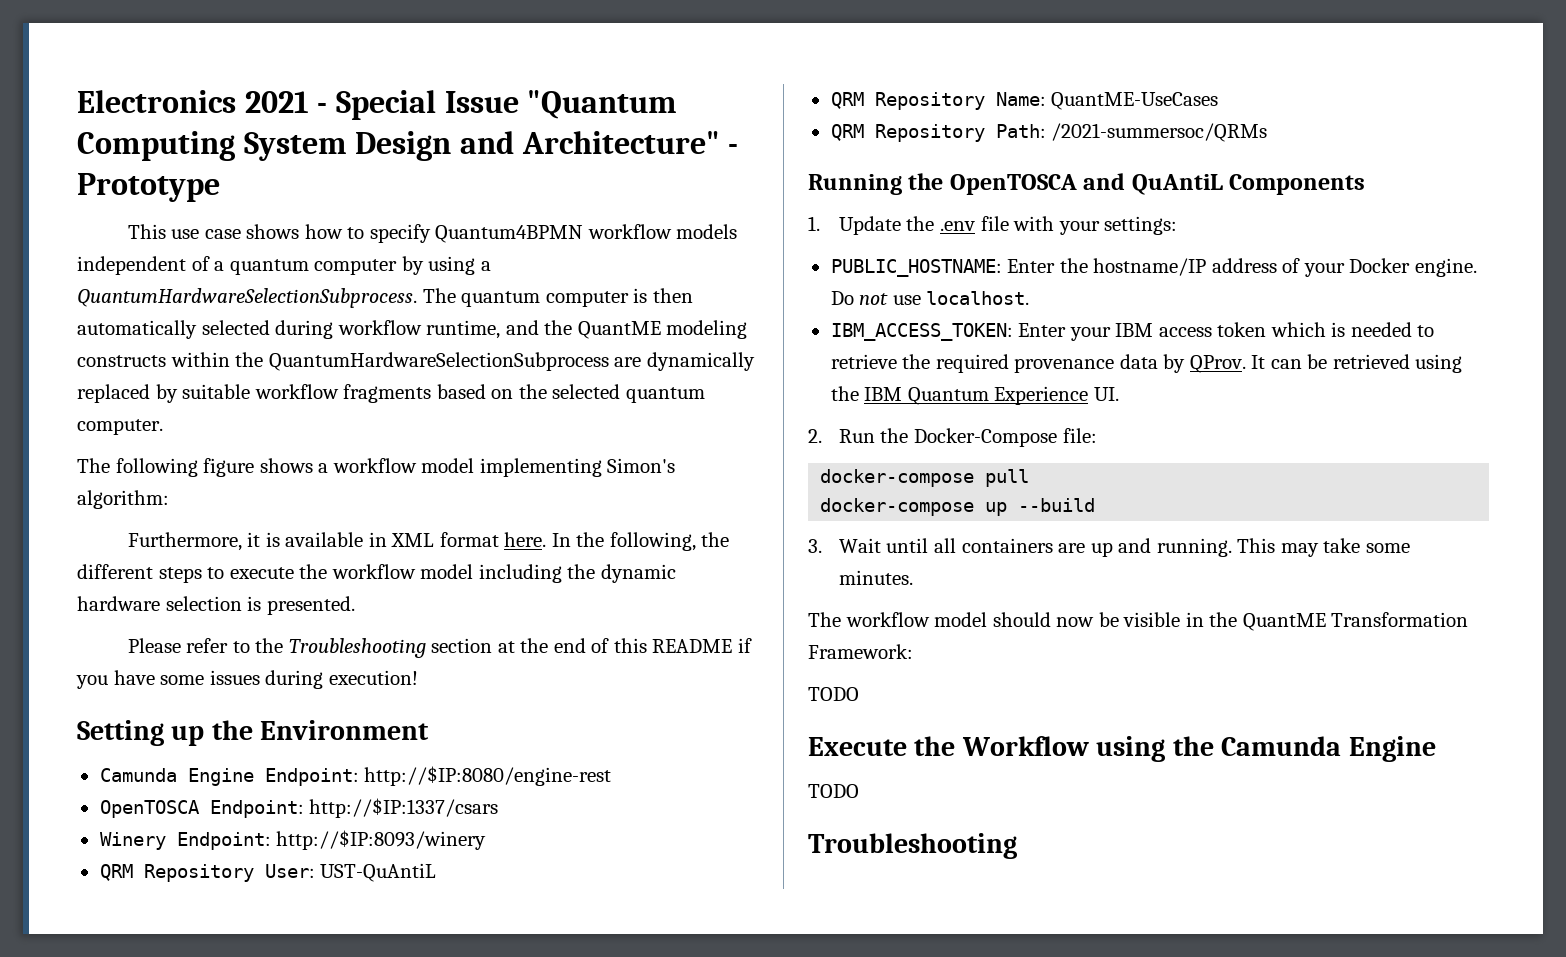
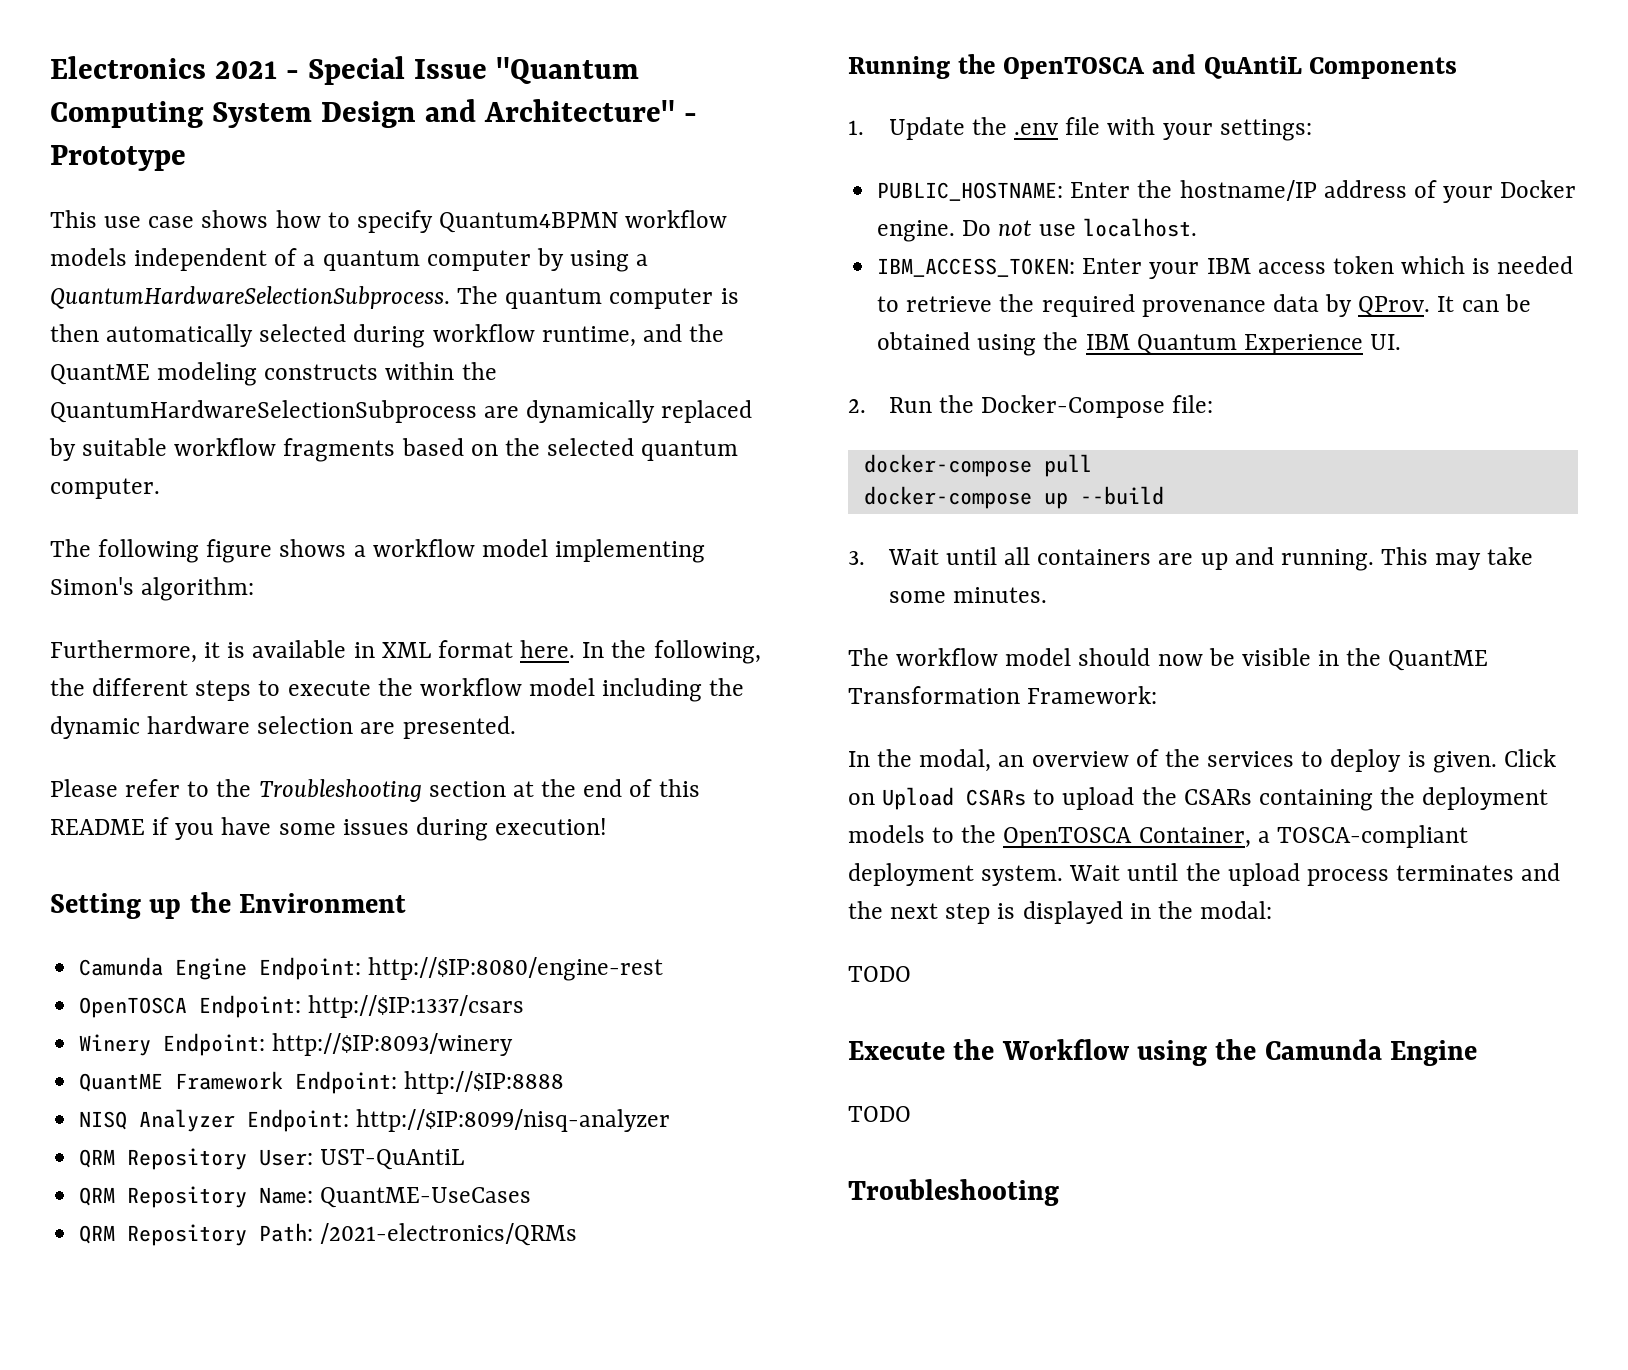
[247,596,262,611] is -> [360,722,396,734] are
(487, 840) none -> [79,1071,565,1094] [79,1109,671,1132] // QuantME Framework Endpoint: http://$IP:8888 // NISQ Analyzer Endpoint: http://$IP:8099/nisq-analyzer
[1051,123,1268,142] /2021-summersoc/QRMs -> [320,1223,578,1246] /2021-electronics/QRMs
[1332,354,1410,369] retrieved -> [877,332,971,350] obtained
(913, 651) none -> [848,749,1556,773] [848,787,1549,811] [848,825,1468,848] [848,863,1561,886] [848,901,1273,924] // In the modal, an overview of the services to deploy is given. Click on Upload CSARs to upload the CSARs containing the deployment models to the OpenTOSCA Container, a TOSCA-compliant deployment system. Wait until the upload process terminates and the next step is displayed in the modal:

